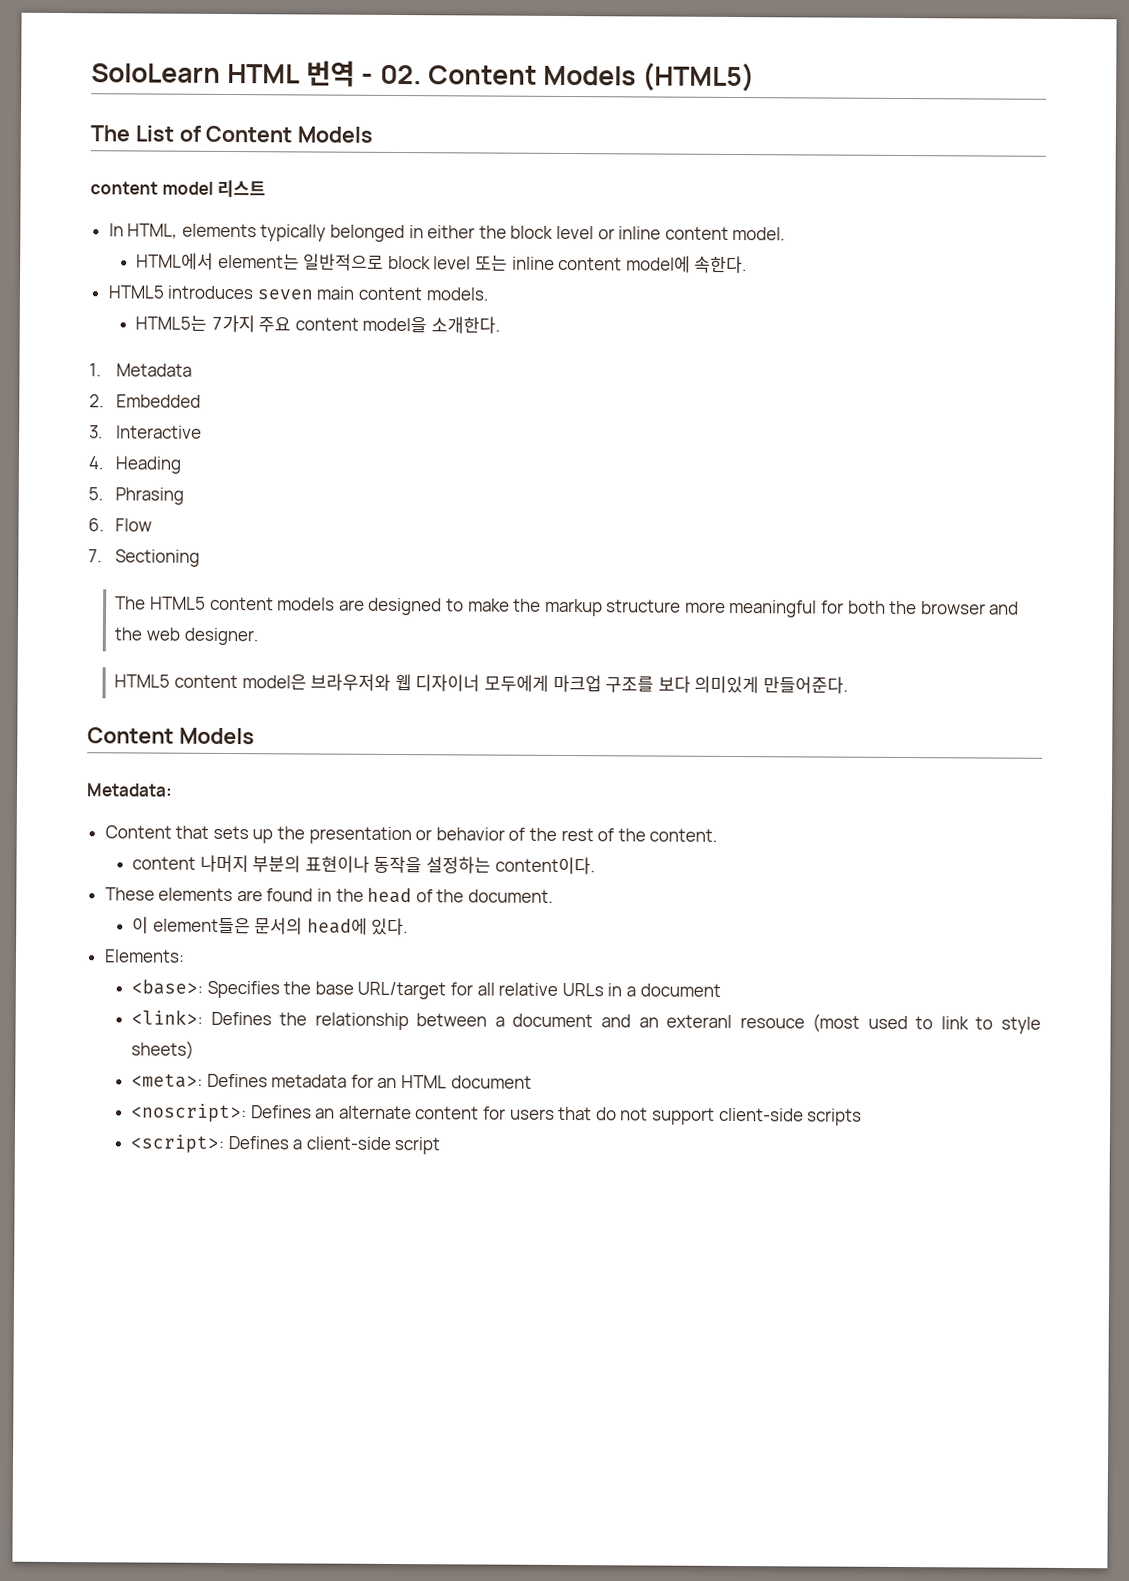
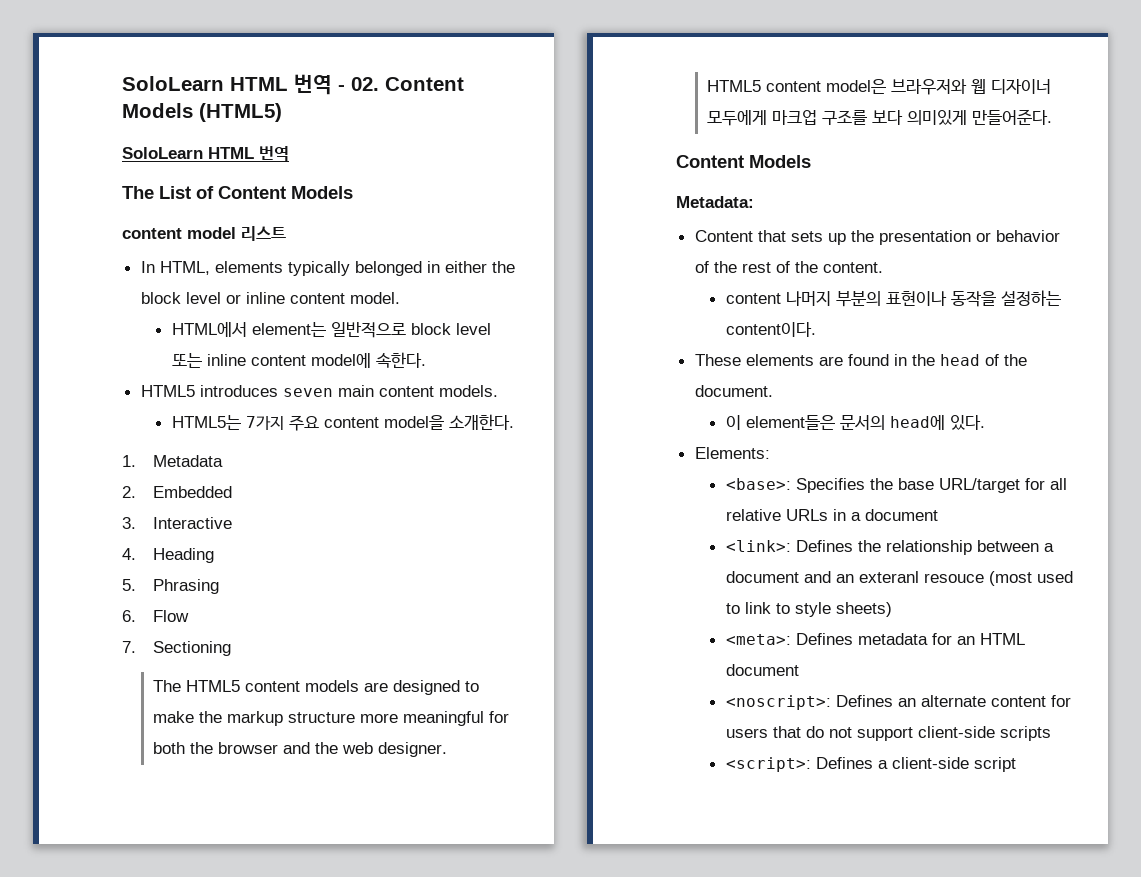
(756, 77) none -> [122,146,289,162] // SoloLearn HTML 번역

